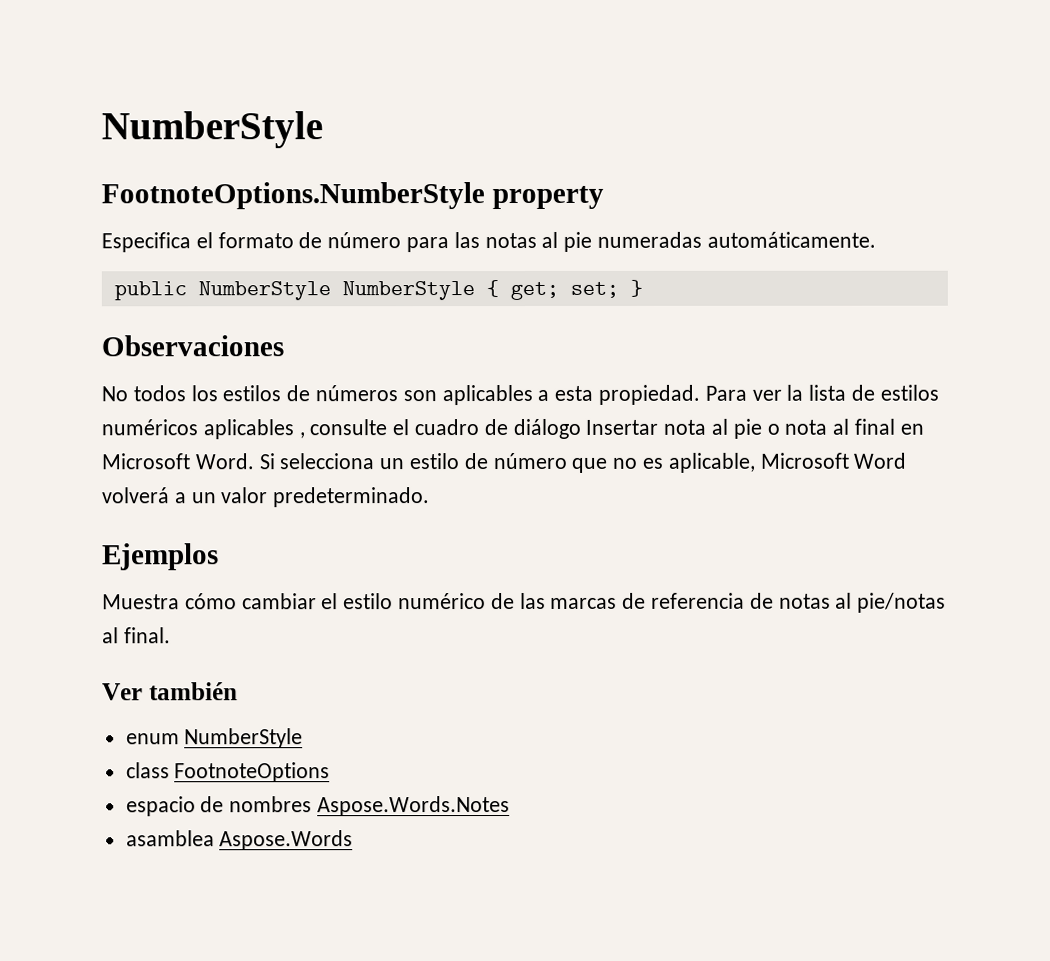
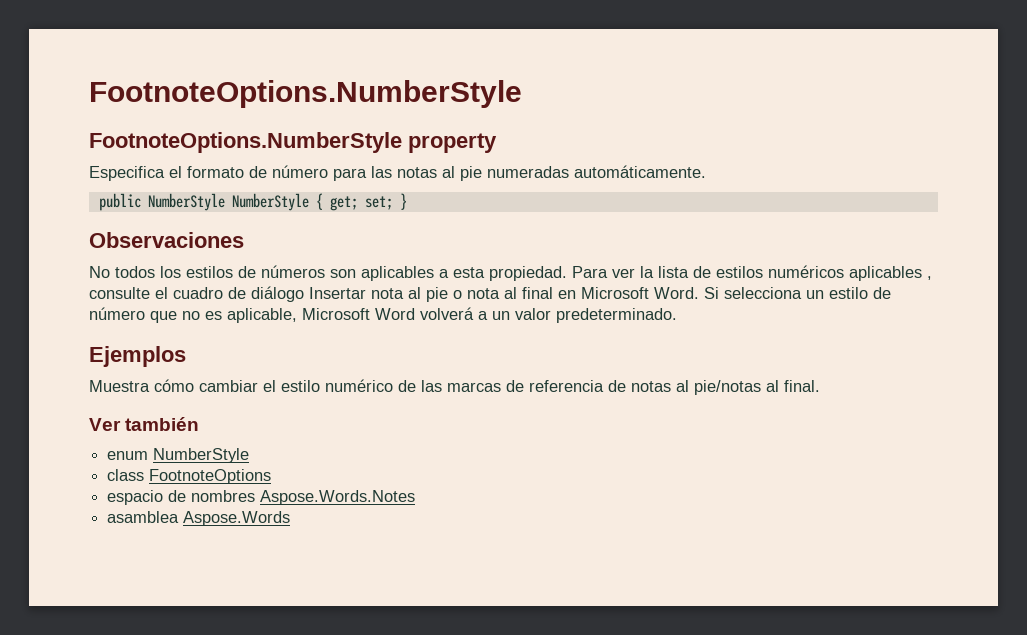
[101,111,323,149] NumberStyle -> [89,80,522,108] FootnoteOptions.NumberStyle

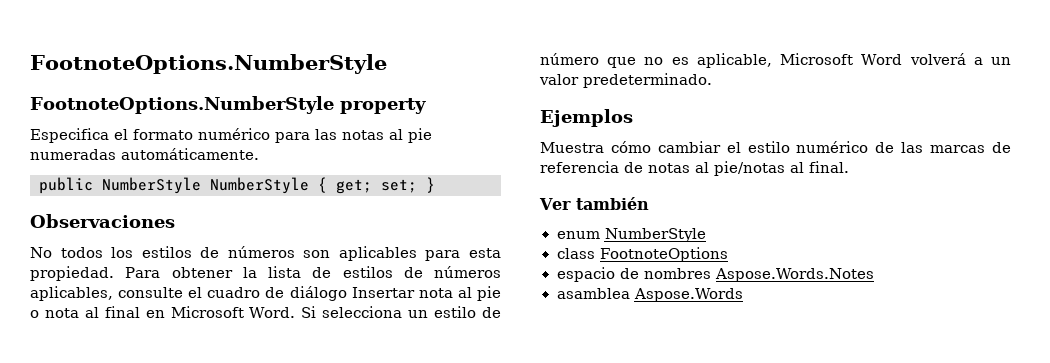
[249,165,328,178] de número -> [198,128,270,140] numérico
[439,269,449,278] a -> [425,250,461,261] para
[612,268,635,278] ver -> [171,267,233,278] obtener
[768,265,932,281] numéricos aplicables , -> [403,266,501,278] [30,286,113,301] de números aplicables,

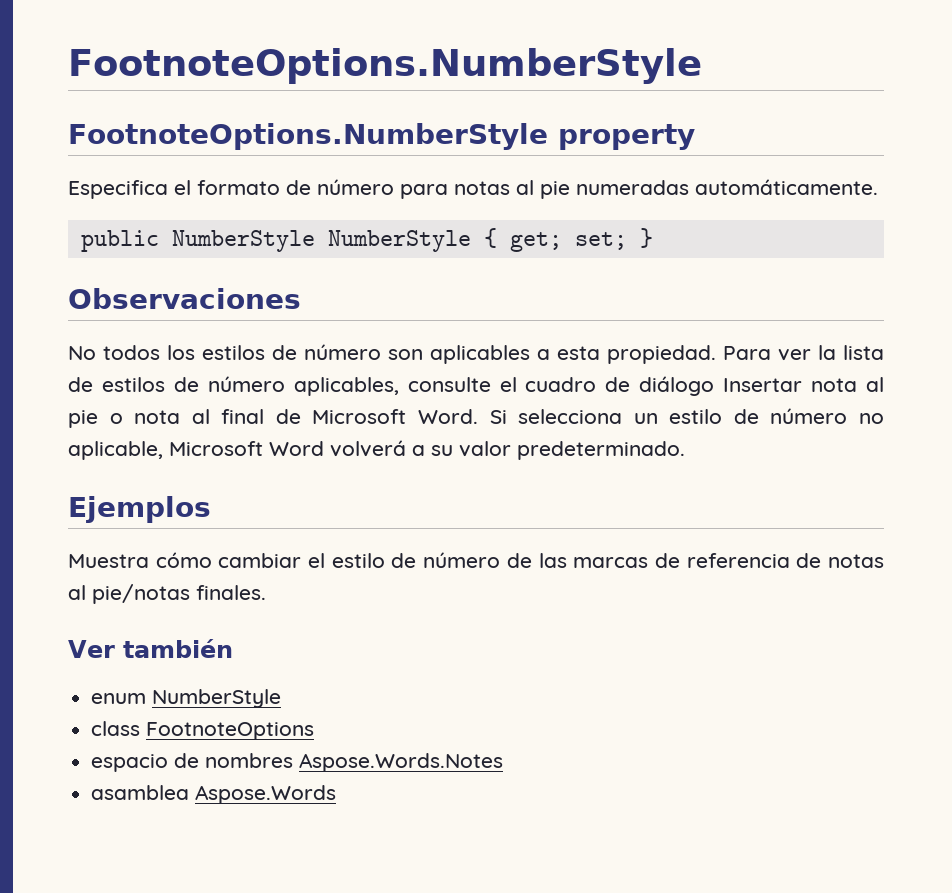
[198,128,337,143] numérico para las -> [286,179,448,199] de número para
[227,246,295,258] números -> [304,344,381,360] número
[425,250,461,261] para -> [537,349,550,360] a
[171,267,233,278] obtener -> [778,349,811,361] ver
[434,266,501,278] números -> [207,376,285,392] número
[145,310,165,318] en -> [275,409,301,424] de
[607,57,689,68] que no es -> [858,413,884,424] no
[991,57,1011,65] un -> [431,445,453,456] su
[796,141,869,153] numérico -> [391,552,501,568] de número
[790,161,849,173] al final. -> [196,585,266,600] finales.

